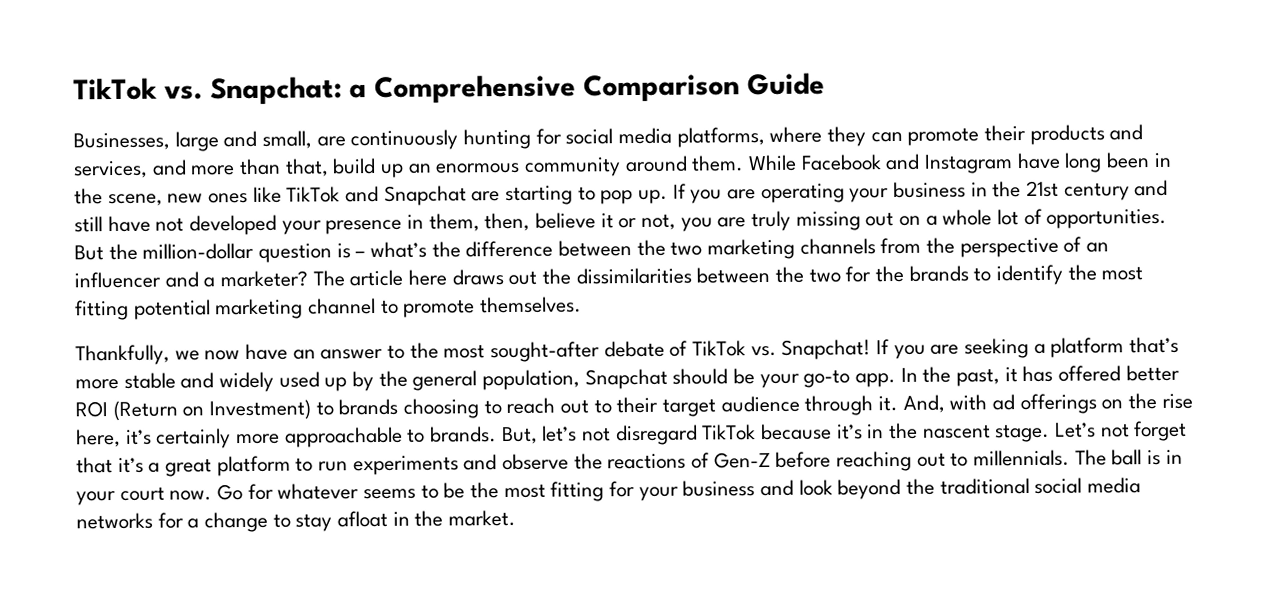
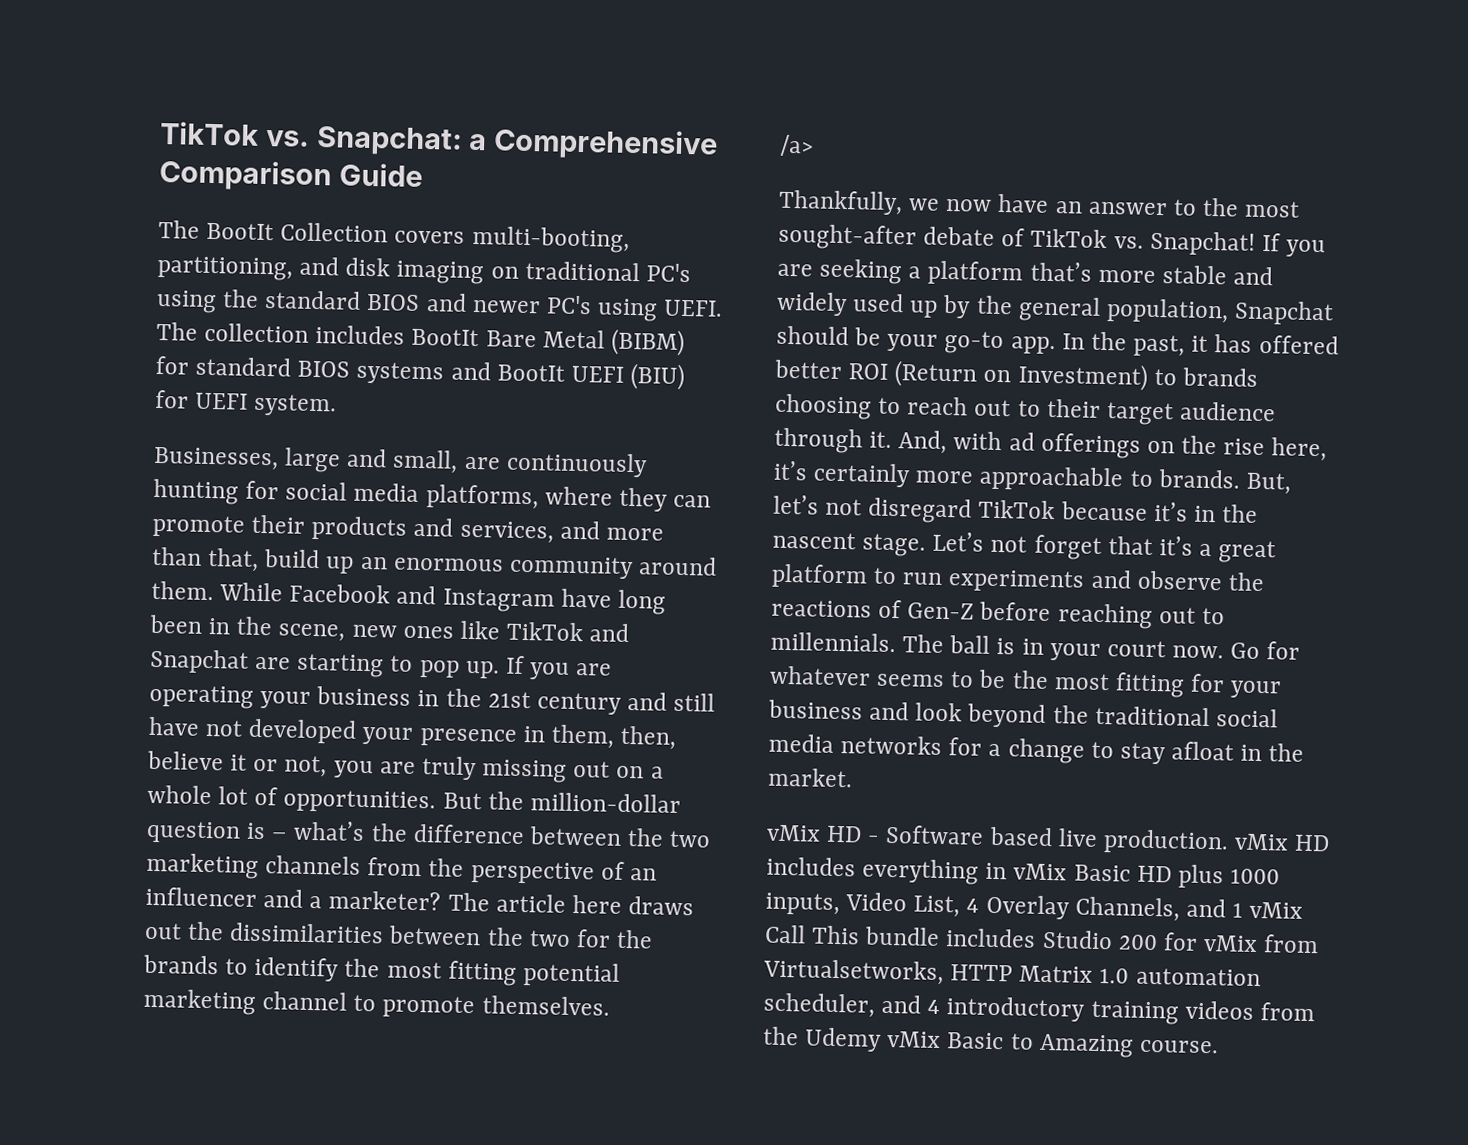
(825, 84) none -> [158,219,630,253] [157,255,691,285] [156,289,724,322] [156,321,685,357] [155,355,686,391] [155,389,338,417] // The BootIt Collection covers multi-booting, partitioning, and disk imaging on traditional PC's using the standard BIOS and newer PC's using UEFI. The collection includes BootIt Bare Metal (BIBM) for standard BIOS systems and BootIt UEFI (BIU) for UEFI system.
(583, 305) none -> [779,134,814,157] // /a>
(517, 518) none -> [766,824,1331,855] [766,856,1281,889] [765,892,1304,922] [764,924,1320,954] [763,958,1261,987] [763,992,1315,1025] [763,1026,1219,1058] // vMix HD - Software based live production. vMix HD includes everything in vMix Basic HD plus 1000 inputs, Video List, 4 Overlay Channels, and 1 vMix Call This bundle includes Studio 200 for vMix from Virtualsetworks, HTTP Matrix 1.0 automation scheduler, and 4 introductory training videos from the Udemy vMix Basic to Amazing course.

